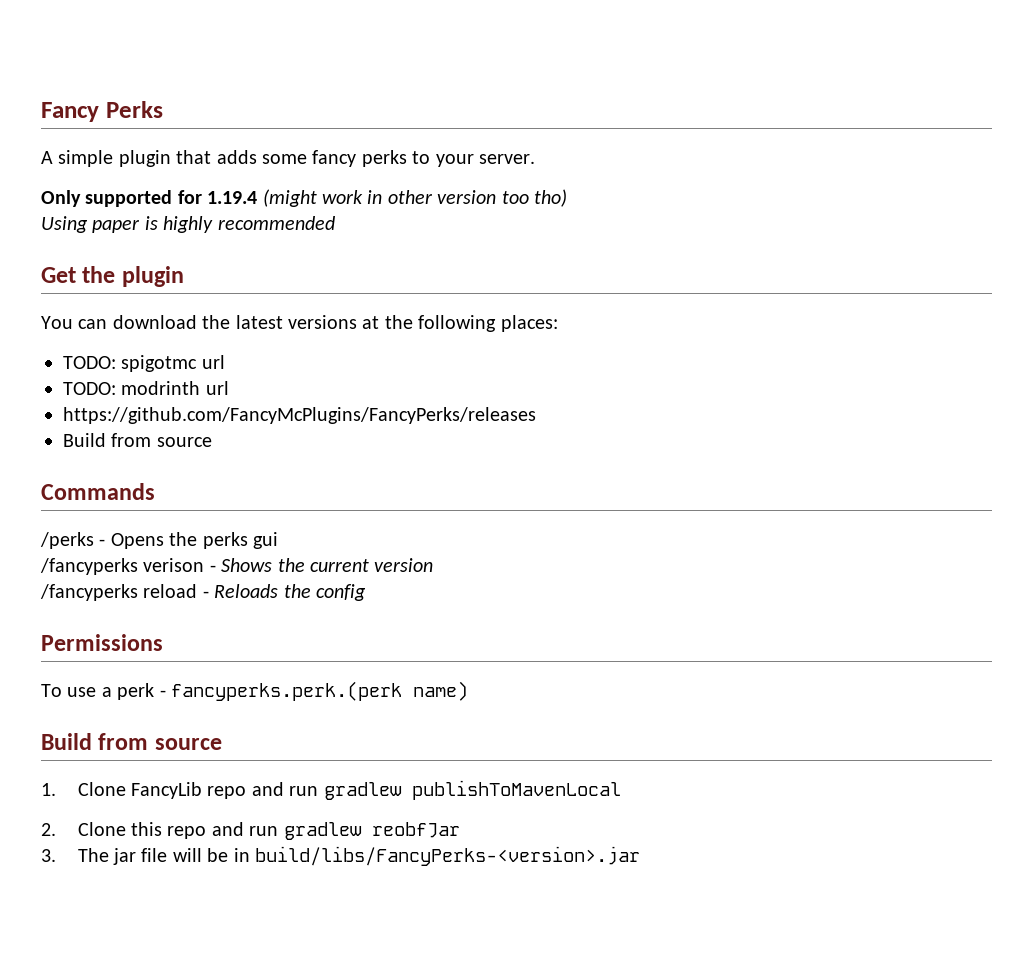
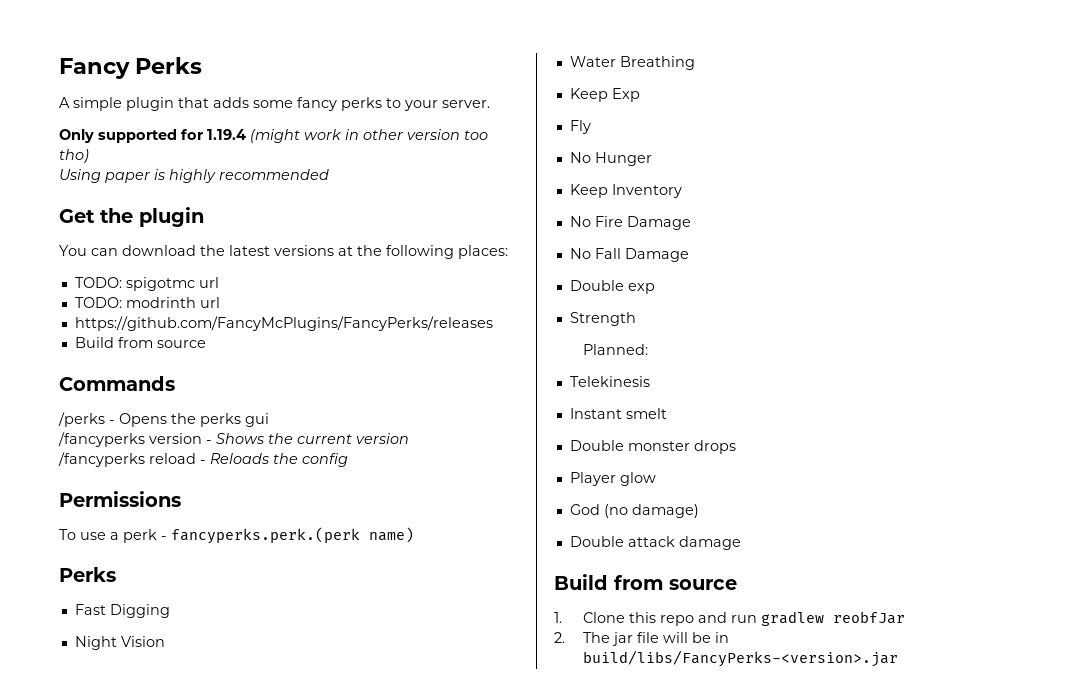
[143,558,205,572] verison -> [149,433,202,444] version
[41,733,222,750] [41,780,621,800] [41,823,56,836] Build from source // 1. Clone FancyLib repo and run gradlew publishToMavenLocal // 2. -> [59,567,116,582] [74,604,170,618] [74,636,165,650] [569,56,695,70] [569,88,640,102] [569,120,591,134] [569,152,652,166] [569,184,682,198] [569,216,691,230] [569,248,689,262] [569,280,655,294] [569,312,636,326] [582,344,648,355] [569,376,650,387] [569,408,667,419] [569,440,736,454] [569,472,656,486] [569,504,699,518] [569,536,741,550] [554,574,737,590] [554,612,562,623] Perks // Fast Digging // Night Vision // Water Breathing // Keep Exp // Fly // No Hunger // Keep Inventory // No Fire Damage // No Fall Damage // Double exp // Strength // Planned: // Telekinesis // Instant smelt // Double monster drops // Player glow // God (no damage) // Double attack damage // Build from source // 1.
[41,849,56,862] 3. -> [554,632,565,643] 2.

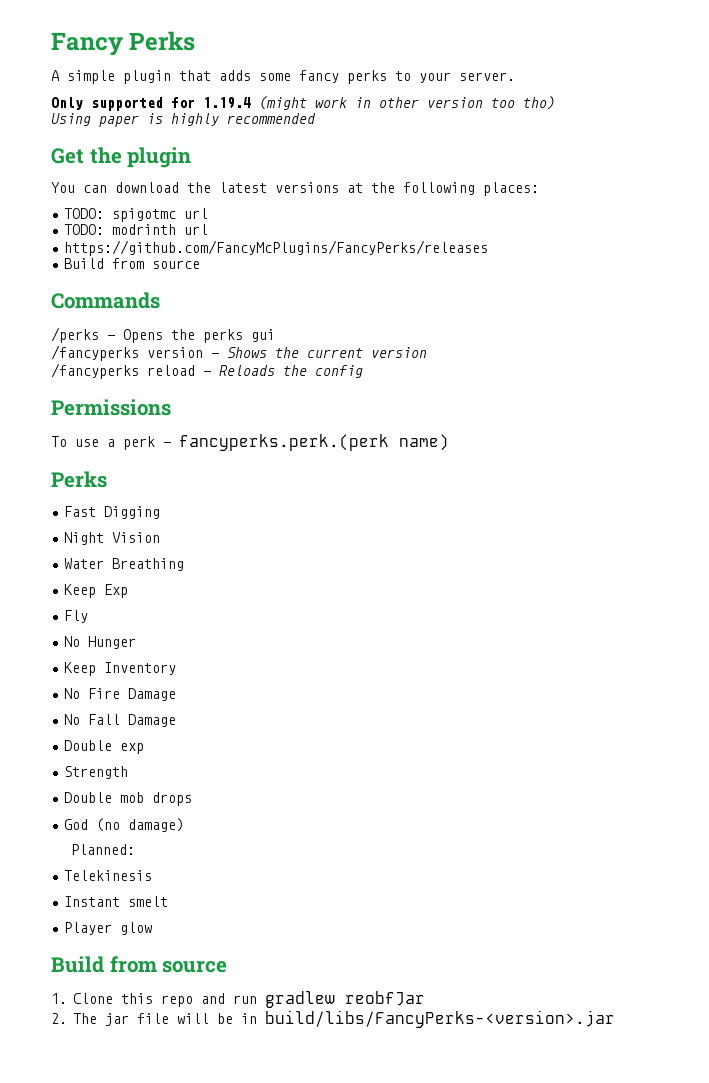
(636, 319) none -> [64,792,193,806] [64,818,185,832] // Double mob drops // God (no damage)
[569,440,736,454] // Double monster drops -> (169, 901) none
[569,504,699,518] [569,536,741,550] // God (no damage) // Double attack damage -> (153, 928) none

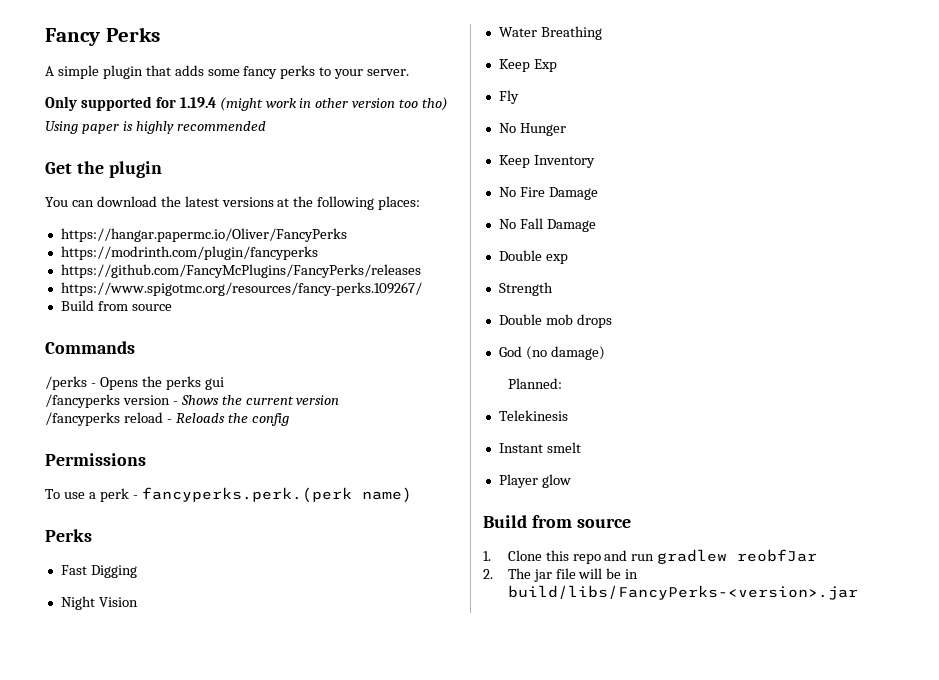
[64,208,209,222] [64,224,209,235] TODO: spigotmc url // TODO: modrinth url -> [60,228,347,242] [60,246,318,260] https://hangar.papermc.io/Oliver/FancyPerks // https://modrinth.com/plugin/fancyperks
(489, 248) none -> [60,282,422,296] // https://www.spigotmc.org/resources/fancy-perks.109267/

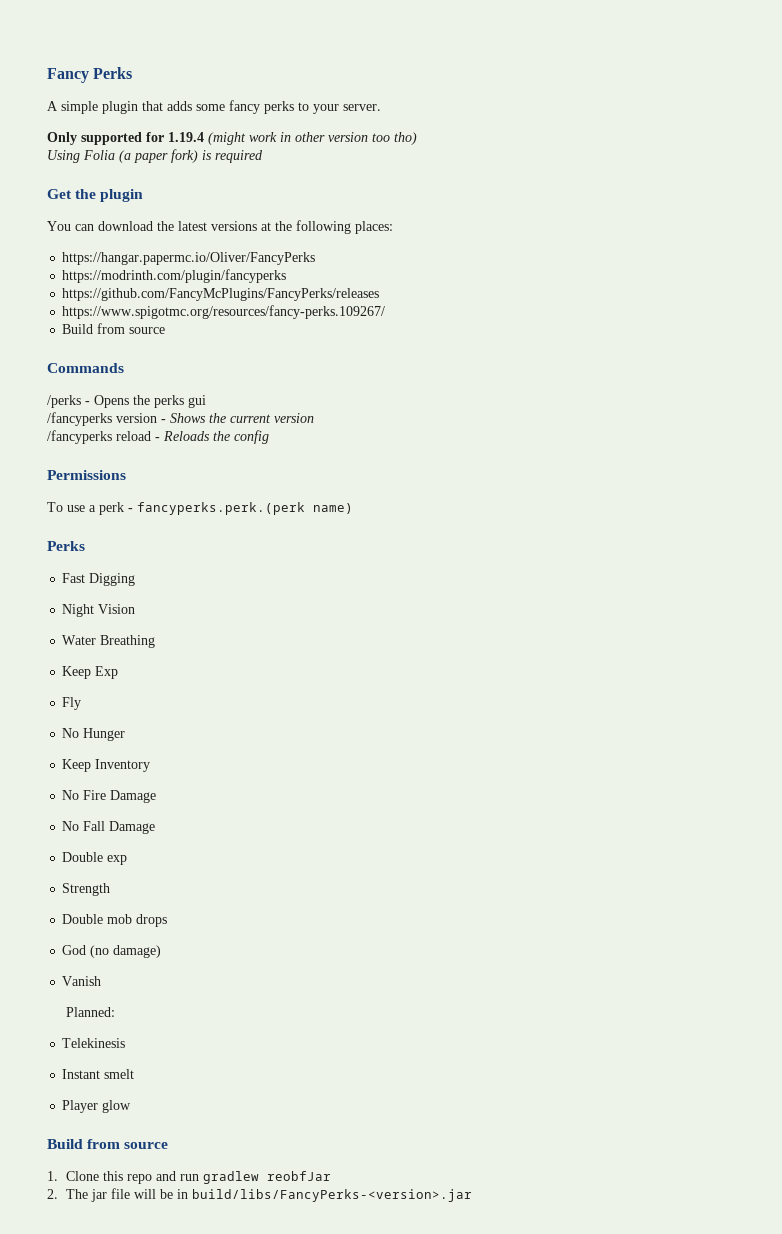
[81,121,266,134] paper is highly recommended -> [83,149,263,163] Folia (a paper fork) is required
(605, 353) none -> [62,976,102,986] // Vanish

